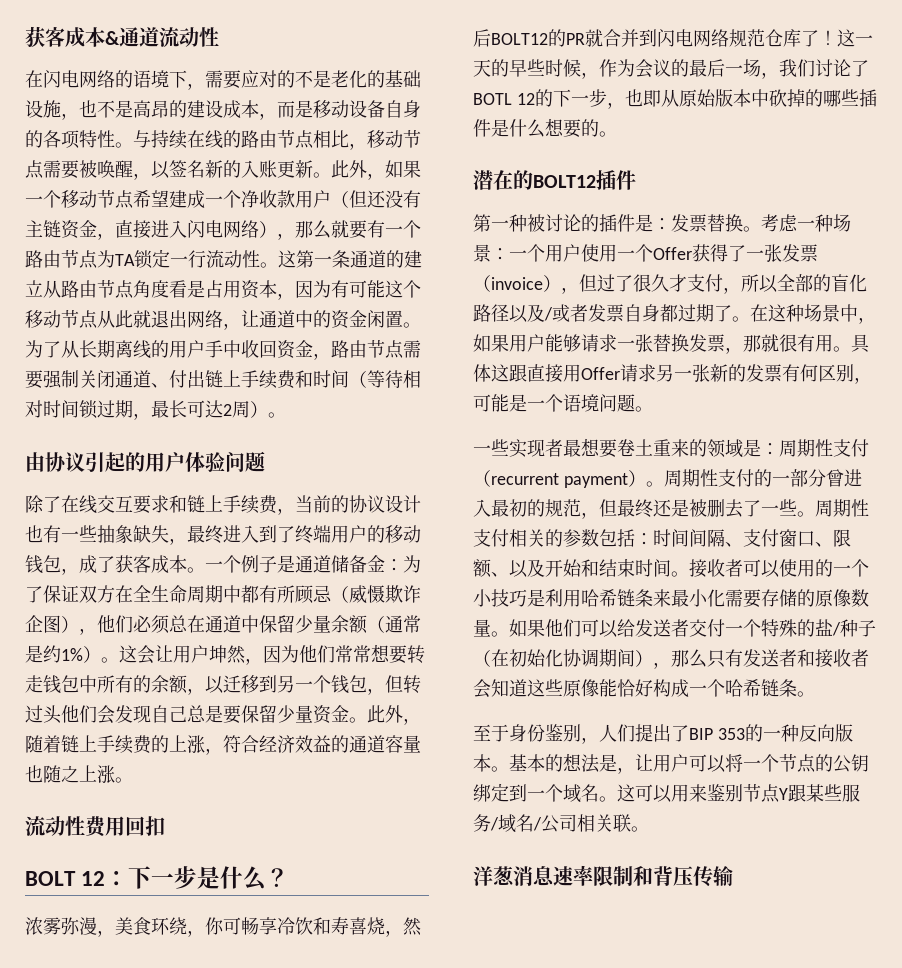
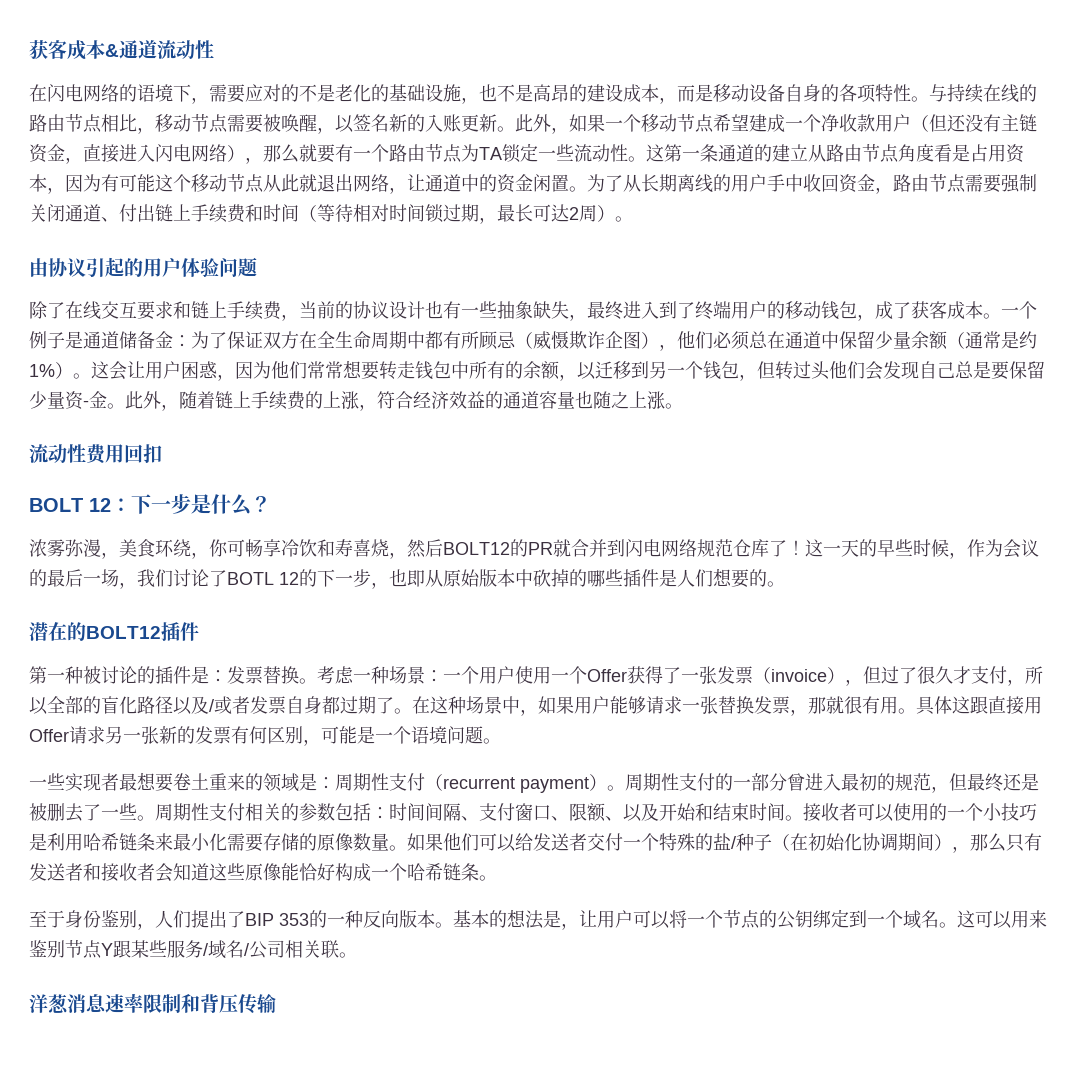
[188,250,206,268] 行 -> [556,144,574,161] 些
[209,645,246,664] 坤然 -> [181,361,217,379] 困惑
(332, 714) none -> [83,400,89,407] -
[509,119,545,138] 什么 -> [677,569,713,587] 人们

